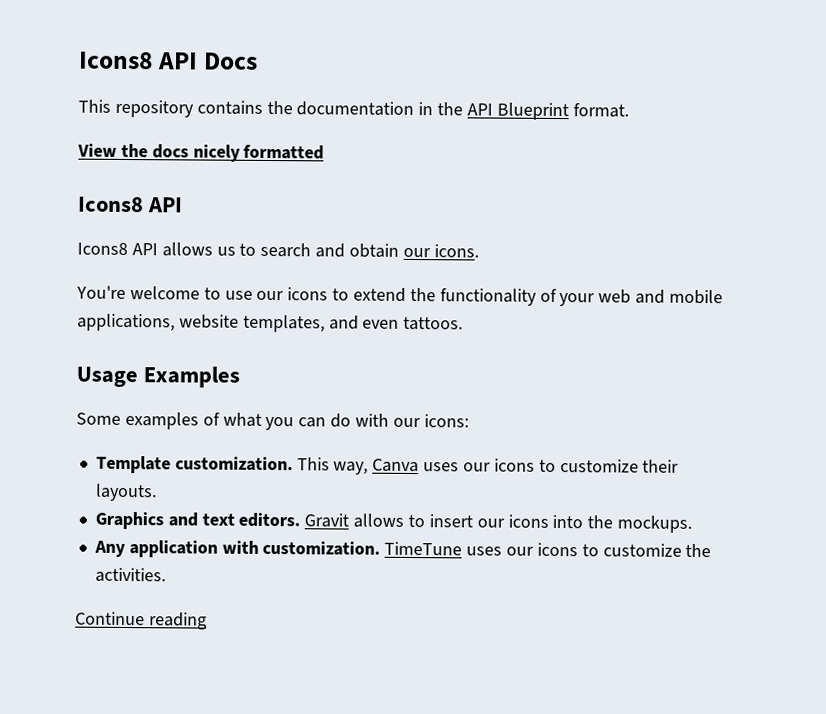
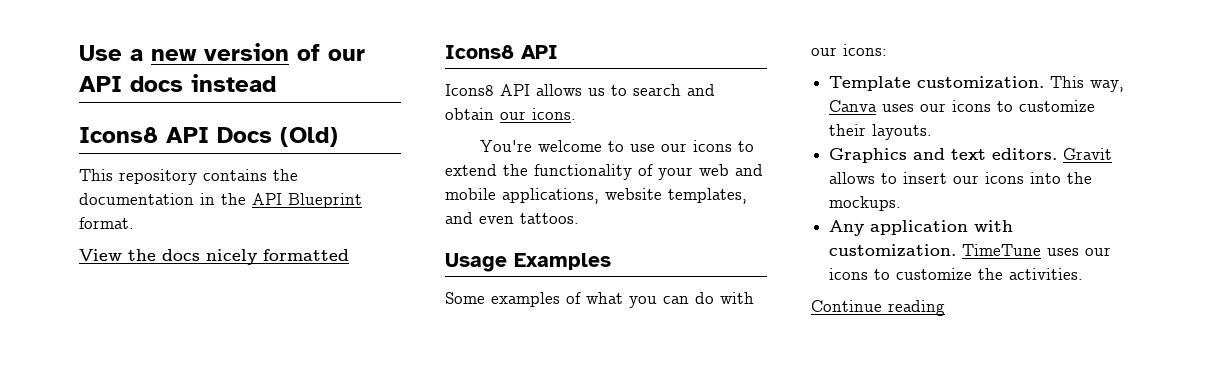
(79, 60) none -> [79,43,365,61] [79,74,276,92] Use a new version of our API docs instead //
(258, 61) none -> [280,127,338,147] (Old)

